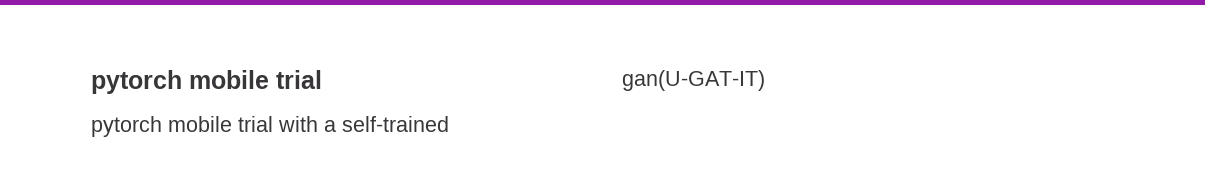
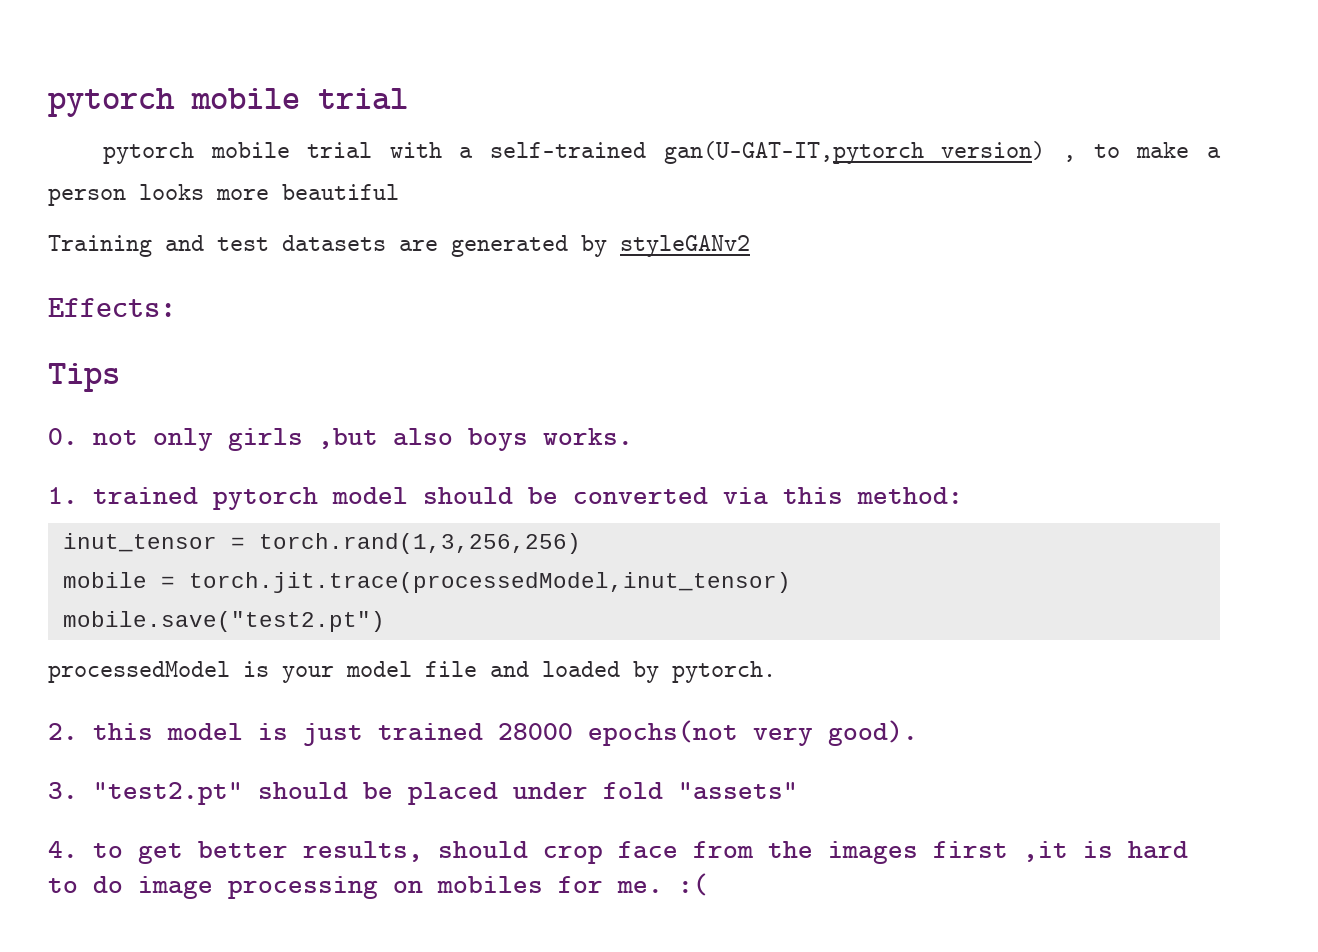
[622,70,765,91] gan(U-GAT-IT) -> [663,141,1221,164] [48,184,399,206] [48,235,750,257] [48,298,176,317] [48,363,120,392] [48,428,633,451] [48,487,963,510] [62,533,581,554] [62,572,791,593] [62,611,385,632] [48,661,776,683] [48,720,918,746] [48,782,798,805] [48,841,1188,864] [48,873,708,899] gan(U-GAT-IT,pytorch version) , to make a person looks more beautiful // Training and test datasets are generated by styleGANv2 // Effects: // Tips // 0. not only girls ,but also boys works. // 1. trained pytorch model should be converted via this method: // inut_tensor = torch.rand(1,3,256,256) // mobile = torch.jit.trace(processedModel,inut_tensor) // mobile.save("test2.pt") // processedModel is your model file and loaded by pytorch. // 2. this model is just trained 28000 epochs(not very good). // 3. "test2.pt" should be placed under fold "assets" // 4. to get better results, should crop face from the images first ,it is hard to do image processing on mobiles for me. :(

